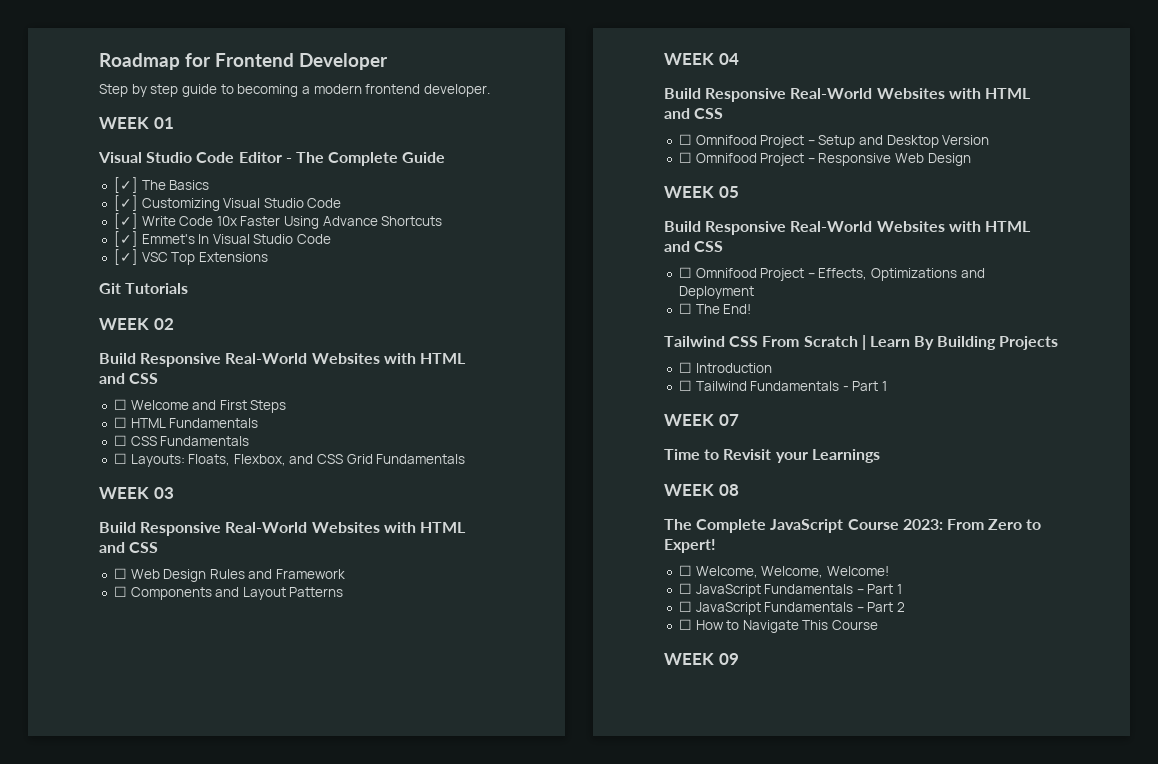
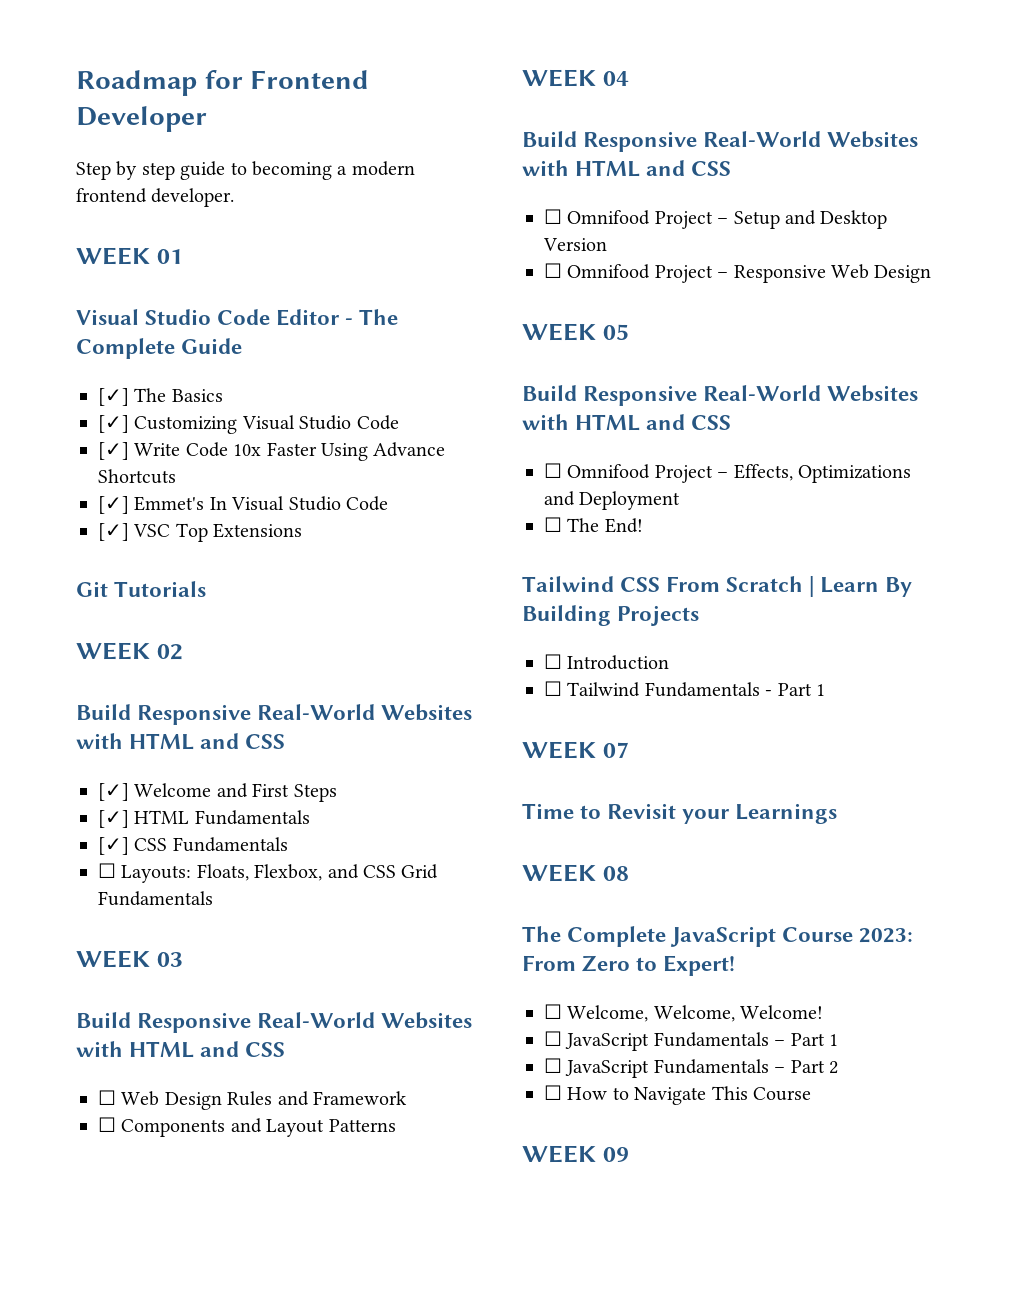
[113,399,127,410] ☐ -> [98,783,129,801] [✓]
[113,417,127,428] ☐ -> [98,810,129,828] [✓]
[113,435,127,446] ☐ -> [98,837,129,855] [✓]

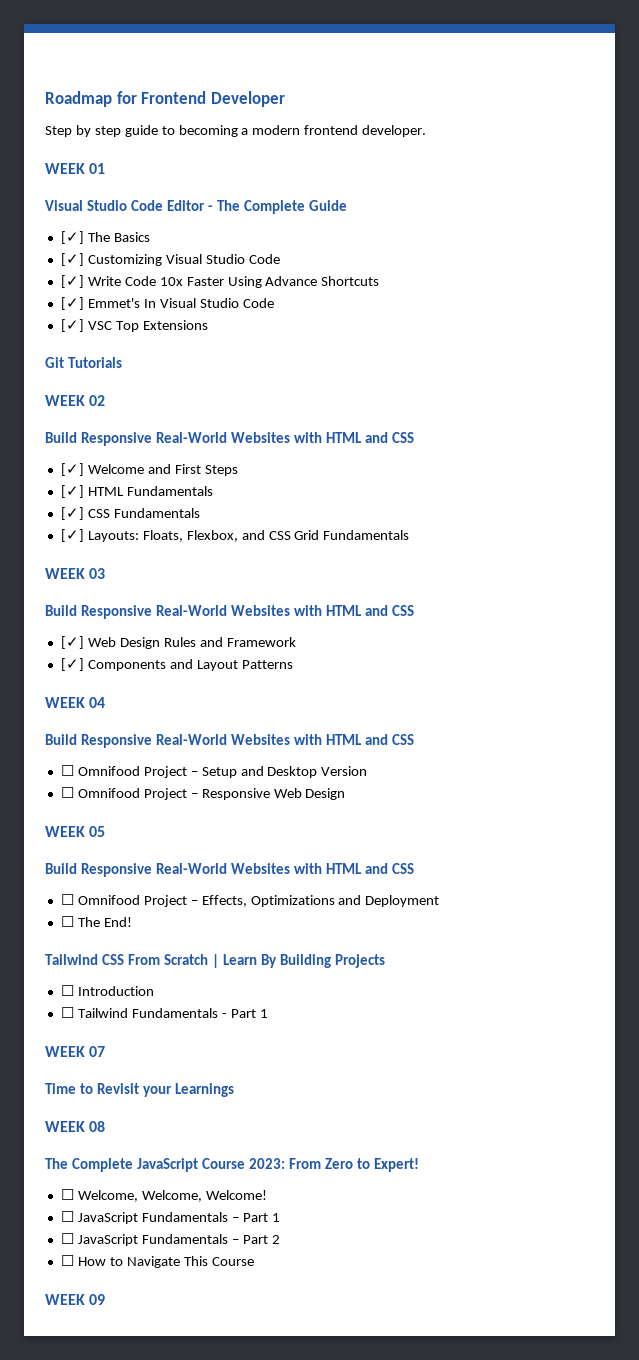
[98,863,116,878] ☐ -> [60,529,84,542] [✓]
[98,1090,116,1105] ☐ -> [60,636,84,649] [✓]
[98,1117,116,1132] ☐ -> [60,658,84,671] [✓]

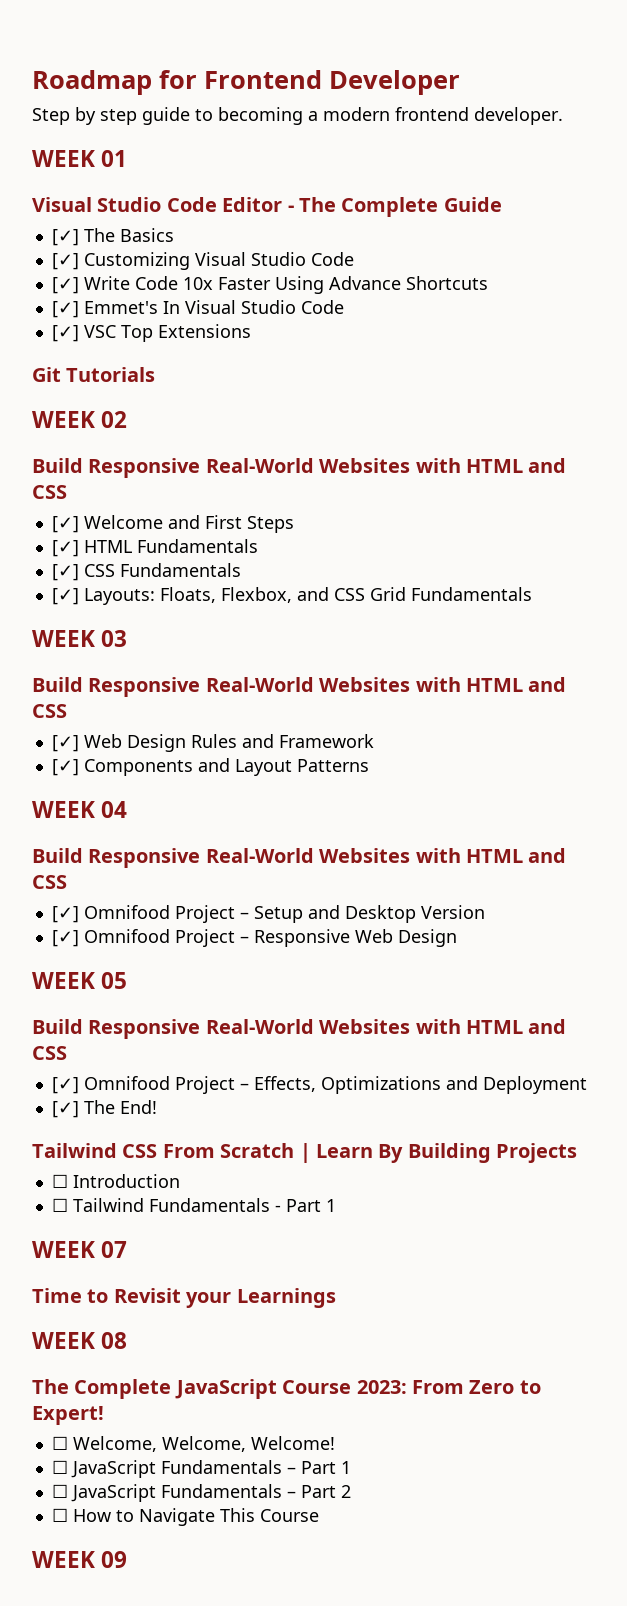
[60,765,74,776] ☐ -> [51,906,79,923] [✓]
[60,787,74,798] ☐ -> [51,930,79,947] [✓]
[60,894,74,905] ☐ -> [51,1077,79,1094] [✓]
[60,916,74,927] ☐ -> [51,1101,79,1118] [✓]

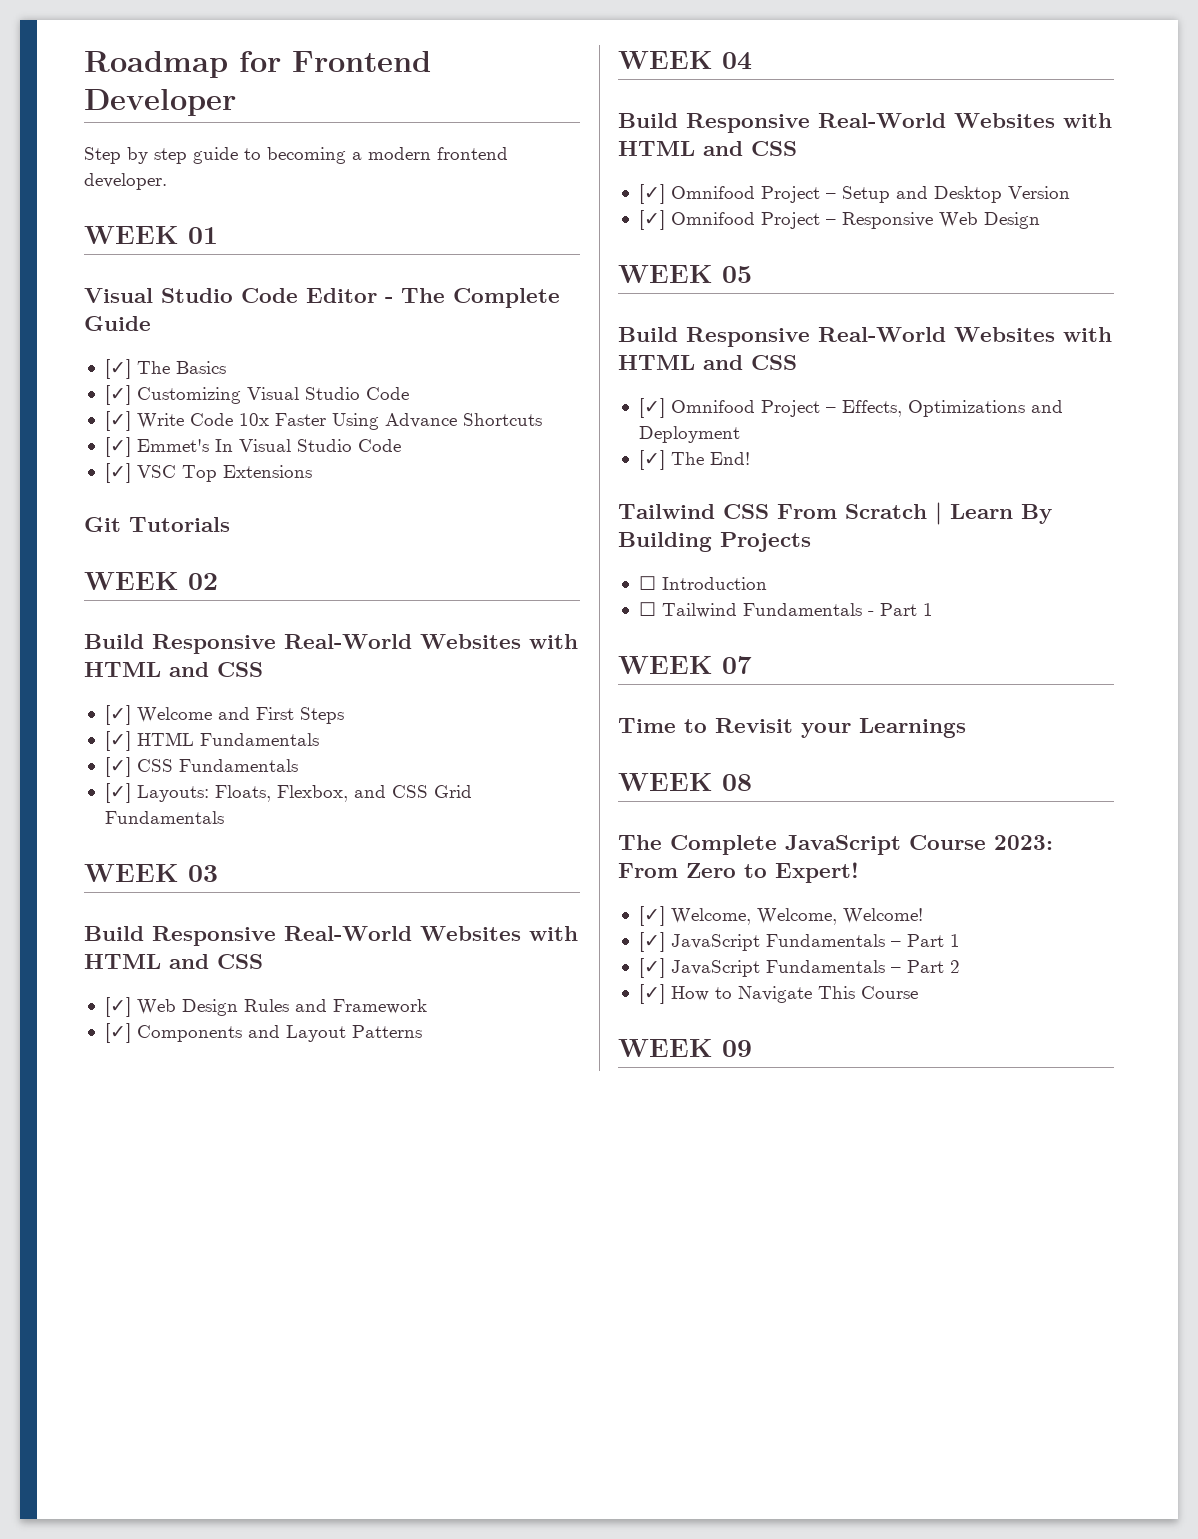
[51,1436,68,1450] ☐ -> [638,906,665,926] [✓]
[51,1460,68,1474] ☐ -> [638,932,665,952] [✓]
[51,1484,68,1498] ☐ -> [638,958,665,978] [✓]
[51,1508,68,1522] ☐ -> [638,984,665,1004] [✓]

